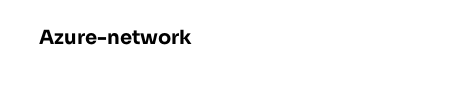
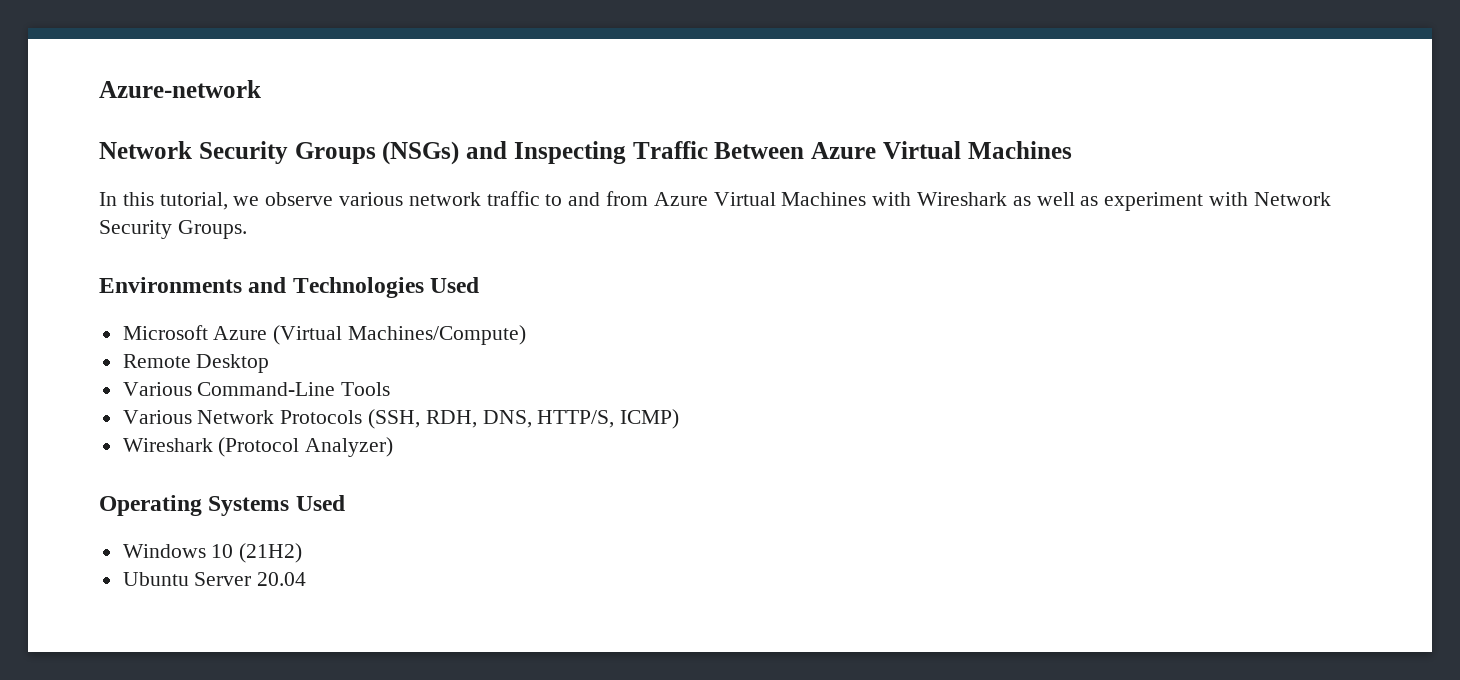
(192, 37) none -> [99,141,1072,165] [99,191,1331,211] [99,220,247,239] [99,277,480,298] [122,325,527,345] [122,354,270,373] [122,382,391,396] [122,409,680,429] [122,437,394,457] [99,495,345,516] [122,543,303,563] [122,572,307,586] // Network Security Groups (NSGs) and Inspecting Traffic Between Azure Virtual Machines // In this tutorial, we observe various network traffic to and from Azure Virtual Machines with Wireshark as well as experiment with Network Security Groups. // Environments and Technologies Used // Microsoft Azure (Virtual Machines/Compute) // Remote Desktop // Various Command-Line Tools // Various Network Protocols (SSH, RDH, DNS, HTTP/S, ICMP) // Wireshark (Protocol Analyzer) // Operating Systems Used // Windows 10 (21H2) // Ubuntu Server 20.04

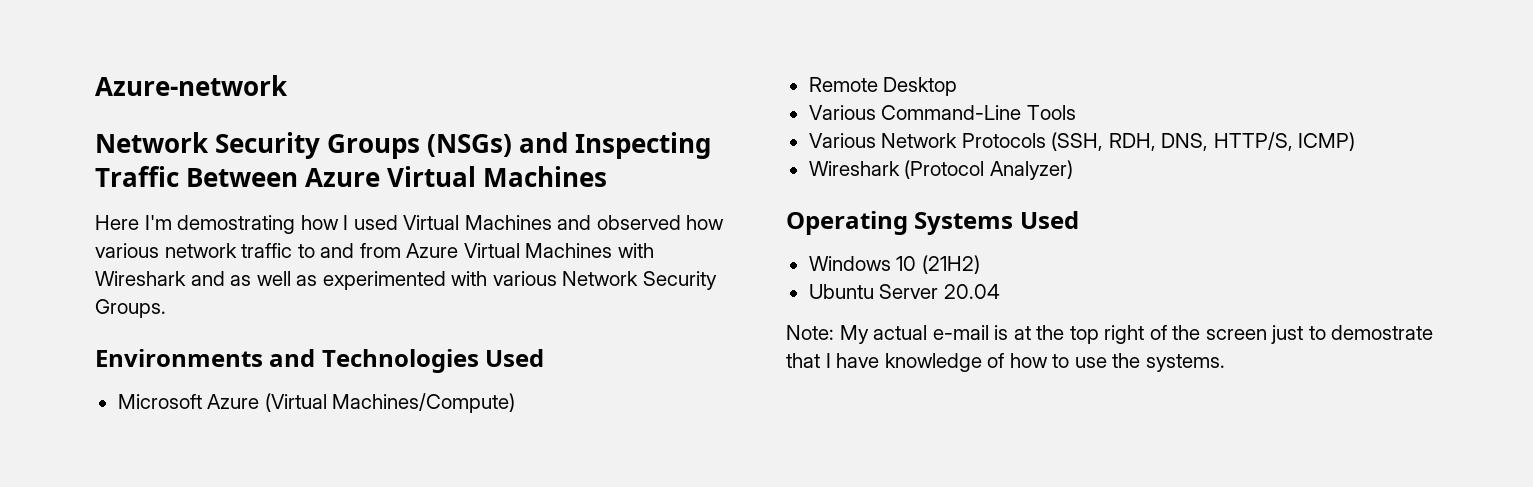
[99,192,334,210] In this tutorial, we observe -> [95,215,725,234] Here I'm demostrating how I used Virtual Machines and observed how
(1008, 199) none -> [190,271,225,286] and
[1104,192,1249,211] experiment with -> [322,271,557,290] experimented with various
(307, 579) none -> [786,325,1434,344] [786,353,1225,372] // Note: My actual e-mail is at the top right of the screen just to demostrate that I have knowledge of how to use the systems.

